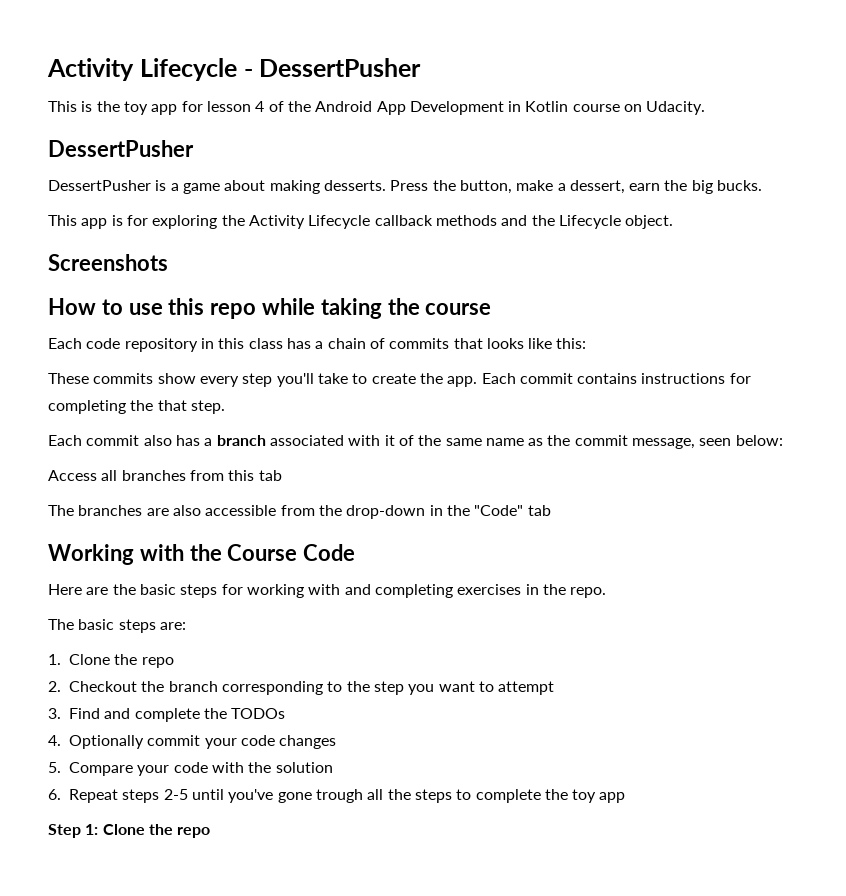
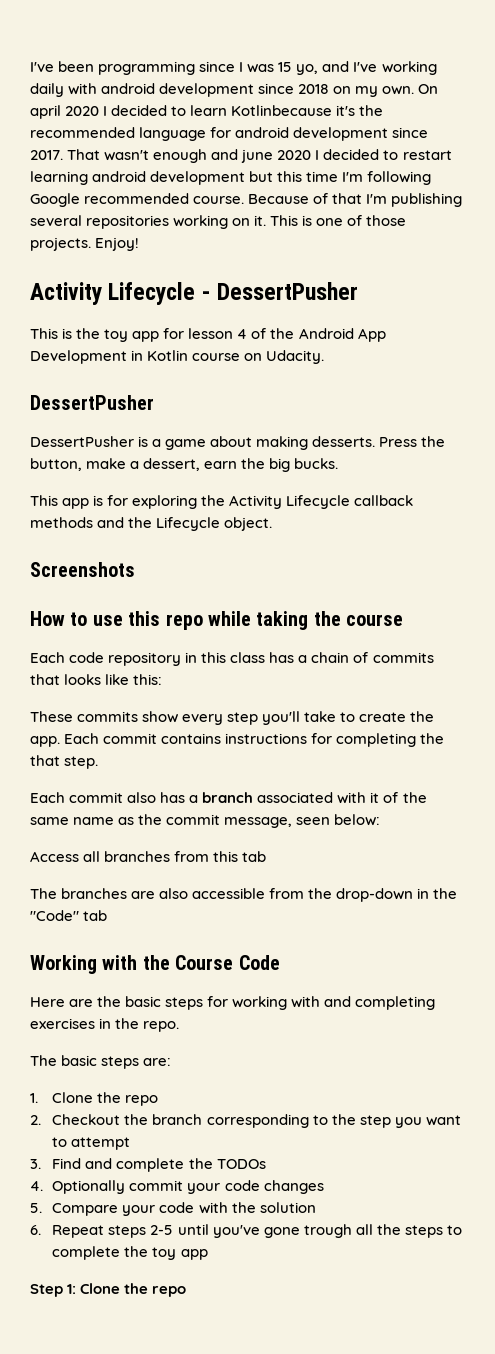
(47, 69) none -> [30,61,437,75] [30,83,439,97] [30,105,384,119] [30,127,429,141] [30,149,452,163] [30,171,432,185] [30,193,463,207] [30,215,407,229] [30,237,140,251] I've been programming since I was 15 yo, and I've working daily with android development since 2018 on my own. On april 2020 I decided to learn Kotlinbecause it's the recommended language for android development since 2017. That wasn't enough and june 2020 I decided to restart learning android development but this time I'm following Google recommended course. Because of that I'm publishing several repositories working on it. This is one of those projects. Enjoy! //

